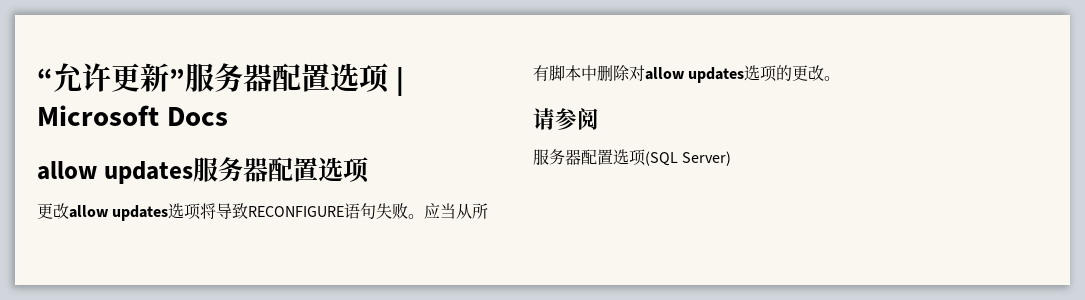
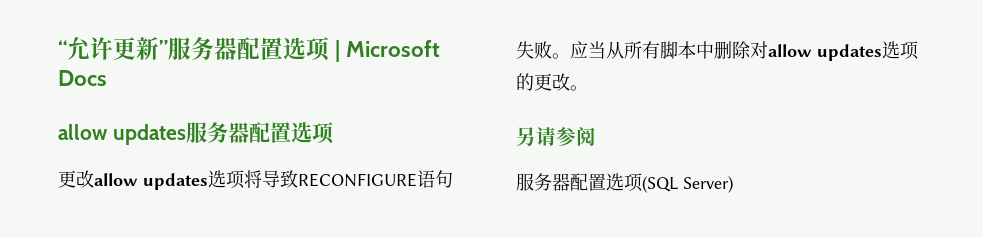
(841, 78) none -> [516,127,536,146] 另

